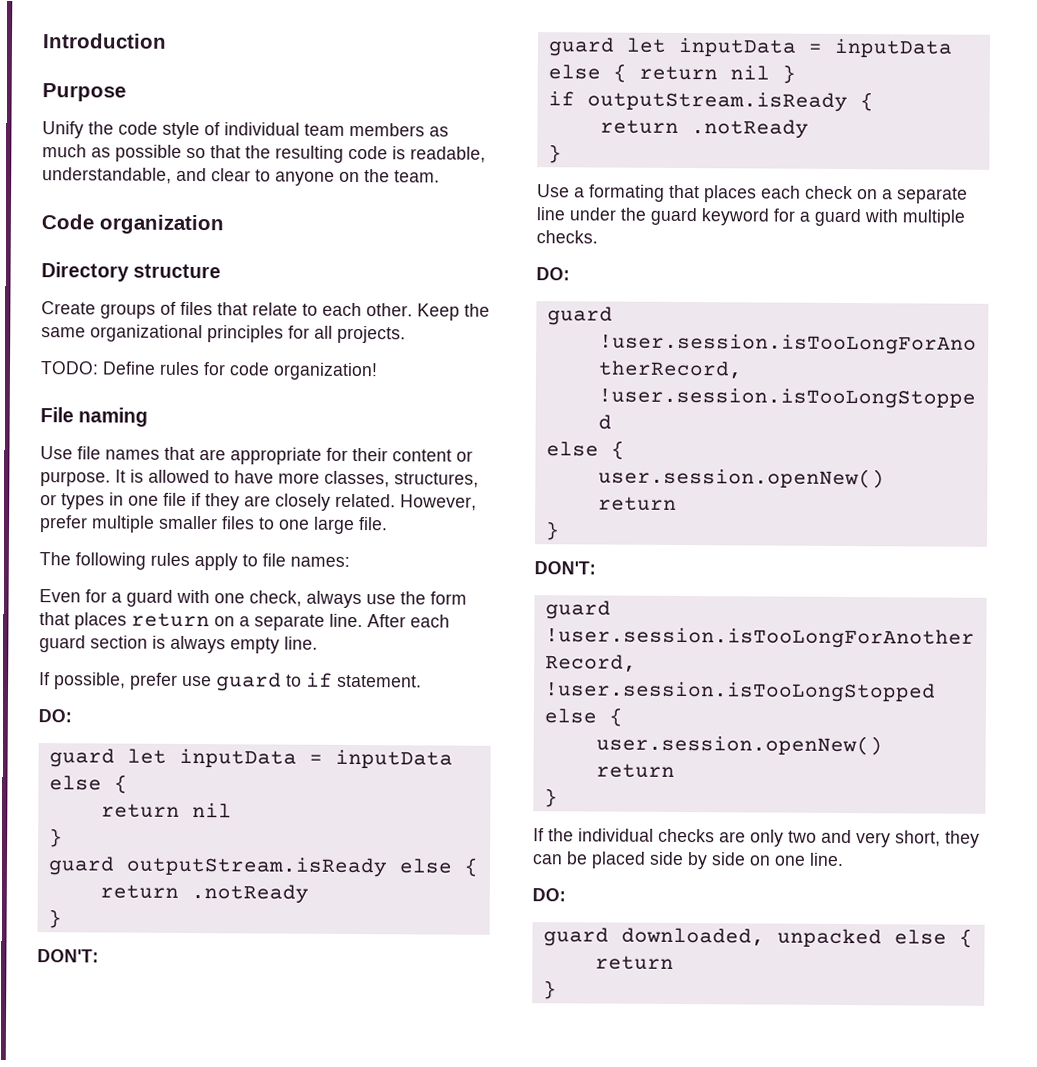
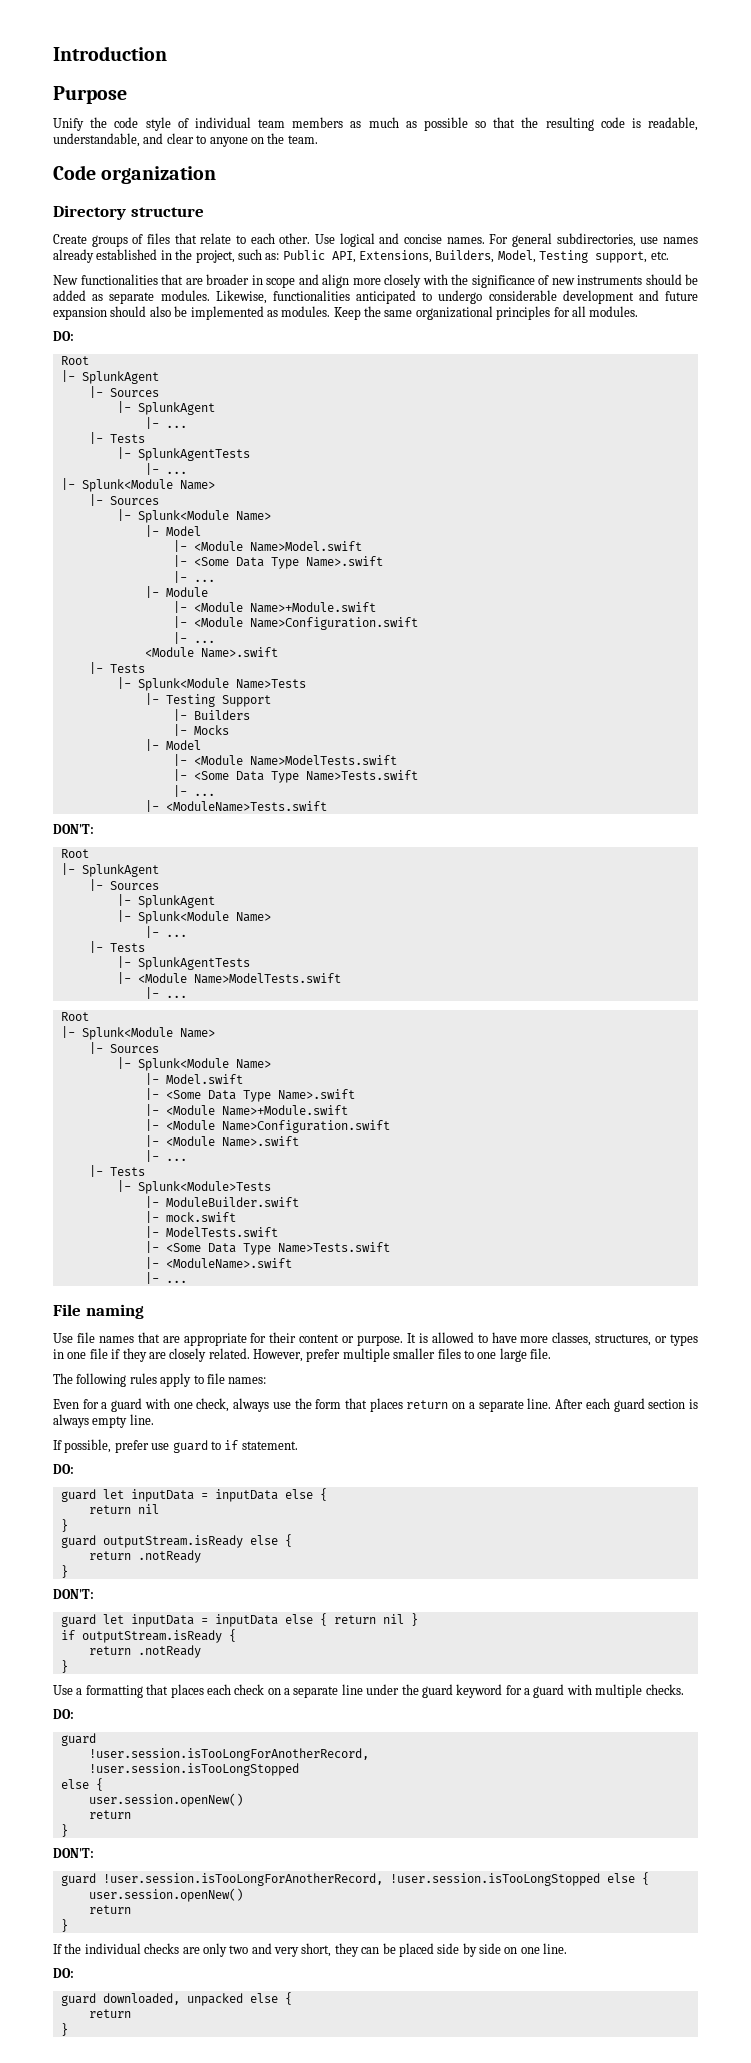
(413, 310) none -> [315,233,698,247] [53,249,669,263] [53,274,698,288] [53,290,698,304] [53,306,331,320] Use logical and concise names. For general subdirectories, use names already established in the project, such as: Public API, Extensions, Builders, Model, Testing support, etc. // New functionalities that are broader in scope and align more closely with the significance of new instruments should be added as separate modules. Likewise, functionalities anticipated to undergo considerable development and future expansion should also be implemented as modules.
[337,325,406,344] [40,361,378,381] projects. // TODO: Define rules for code organization! -> [589,306,639,317] [53,331,74,341] [60,356,89,365] [60,370,159,384] [88,386,159,398] [116,401,215,415] [144,417,187,429] [88,432,145,444] [116,447,250,461] [144,463,187,475] [60,478,215,492] [88,494,159,506] [116,509,271,523] [144,525,201,537] [172,540,362,552] [172,555,383,569] [172,571,215,583] [144,586,208,598] [172,601,376,613] [172,616,418,630] [172,632,215,644] [144,647,278,658] [88,662,145,674] [116,677,306,691] [144,693,271,707] [172,709,250,721] [172,724,229,736] [144,739,201,751] [172,754,397,766] [172,769,418,783] [172,785,215,797] [144,800,327,812] [53,824,94,834] [60,849,89,858] [60,863,159,877] [88,879,159,891] [116,894,215,908] [116,910,271,924] [144,926,187,938] [88,941,145,953] [116,956,250,970] [116,972,341,984] [144,987,187,999] [60,1012,89,1021] [60,1026,215,1040] [88,1042,159,1054] [116,1057,271,1071] [144,1073,243,1085] [144,1088,355,1102] [144,1104,348,1116] [144,1119,390,1133] [144,1135,299,1147] [144,1150,187,1162] [88,1165,145,1177] [116,1180,271,1194] [144,1196,299,1208] [144,1211,236,1223] [144,1226,278,1238] [144,1241,390,1255] [144,1257,292,1269] [144,1272,187,1284] modules. // DO: // Root // |- SplunkAgent // |- Sources // |- SplunkAgent // |- ... // |- Tests // |- SplunkAgentTests // |- ... // |- Splunk<Module Name> // |- Sources // |- Splunk<Module Name> // |- Model // |- <Module Name>Model.swift // |- <Some Data Type Name>.swift // |- ... // |- Module // |- <Module Name>+Module.swift // |- <Module Name>Configuration.swift // |- ... // <Module Name>.swift // |- Tests // |- Splunk<Module Name>Tests // |- Testing Support // |- Builders // |- Mocks // |- Model // |- <Module Name>ModelTests.swift // |- <Some Data Type Name>Tests.swift // |- ... // |- <ModuleName>Tests.swift // DON'T: // Root // |- SplunkAgent // |- Sources // |- SplunkAgent // |- Splunk<Module Name> // |- ... // |- Tests // |- SplunkAgentTests // |- <Module Name>ModelTests.swift // |- ... // Root // |- Splunk<Module Name> // |- Sources // |- Splunk<Module Name> // |- Model.swift // |- <Some Data Type Name>.swift // |- <Module Name>+Module.swift // |- <Module Name>Configuration.swift // |- <Module Name>.swift // |- ... // |- Tests // |- Splunk<Module>Tests // |- ModuleBuilder.swift // |- mock.swift // |- ModelTests.swift // |- <Some Data Type Name>Tests.swift // |- <ModuleName>.swift // |- ...
[589,184,665,202] formating -> [85,1685,143,1698] formatting

